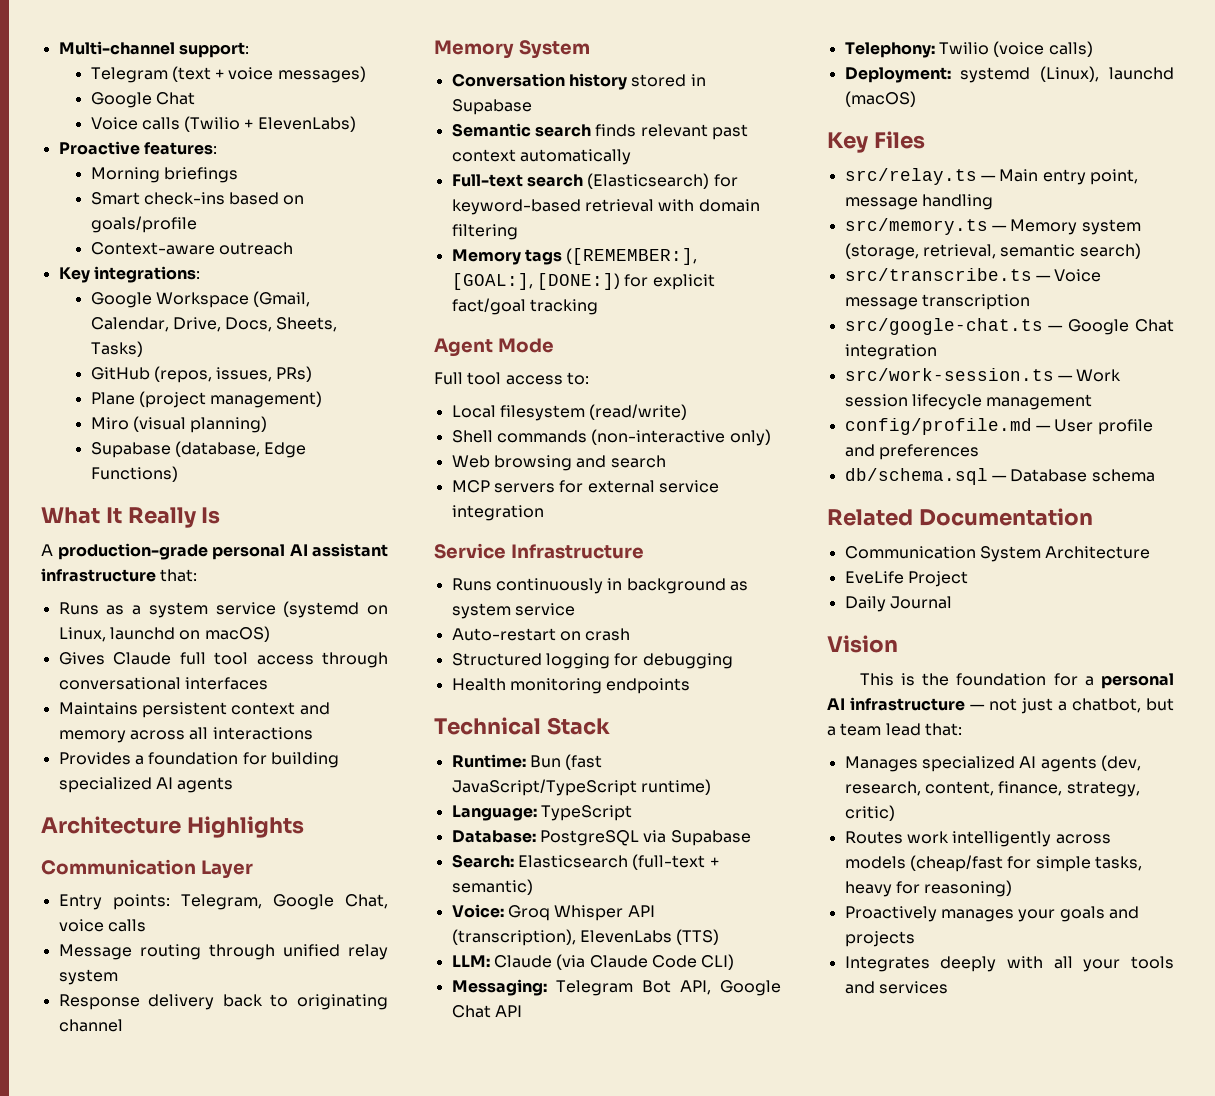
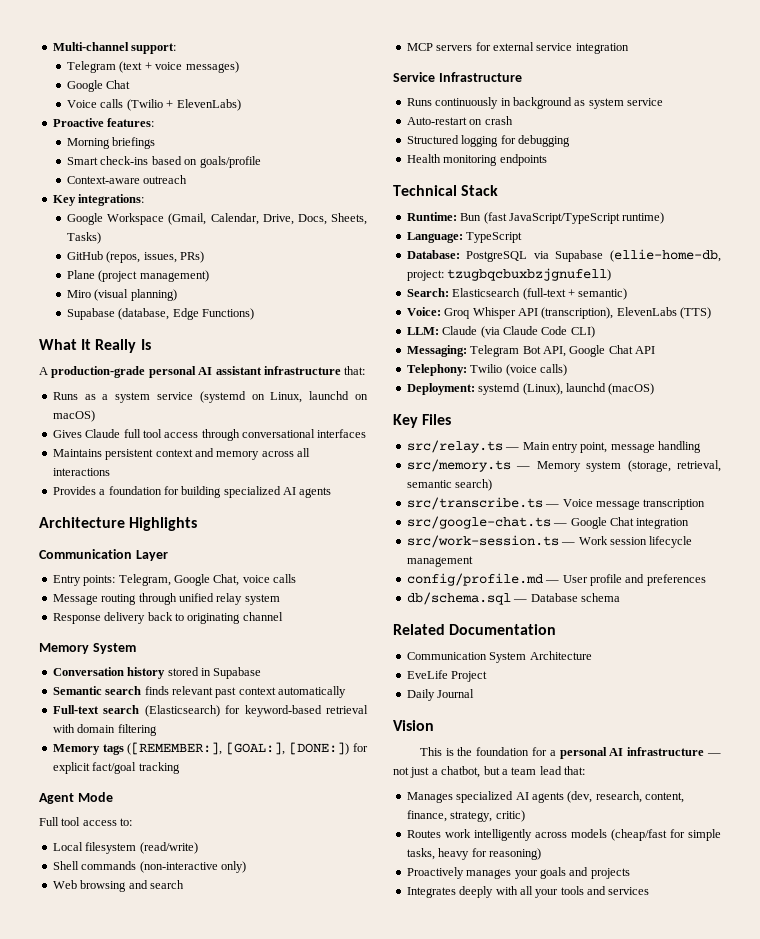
(751, 838) none -> [610,249,721,262] [406,268,612,281] (ellie-home-db, project: tzugbqcbuxbzjgnufell)

